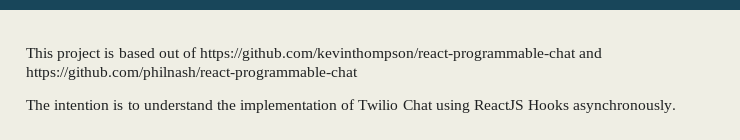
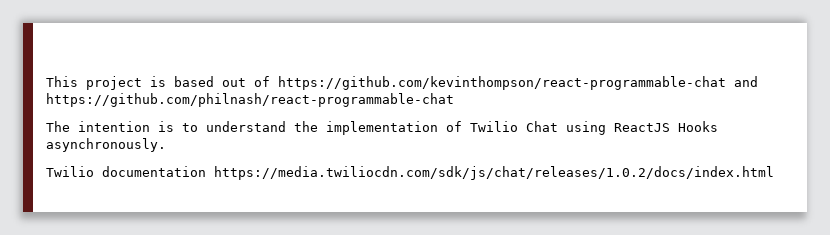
(677, 106) none -> [46,166,774,180] // Twilio documentation https://media.twiliocdn.com/sdk/js/chat/releases/1.0.2/docs/index.html

